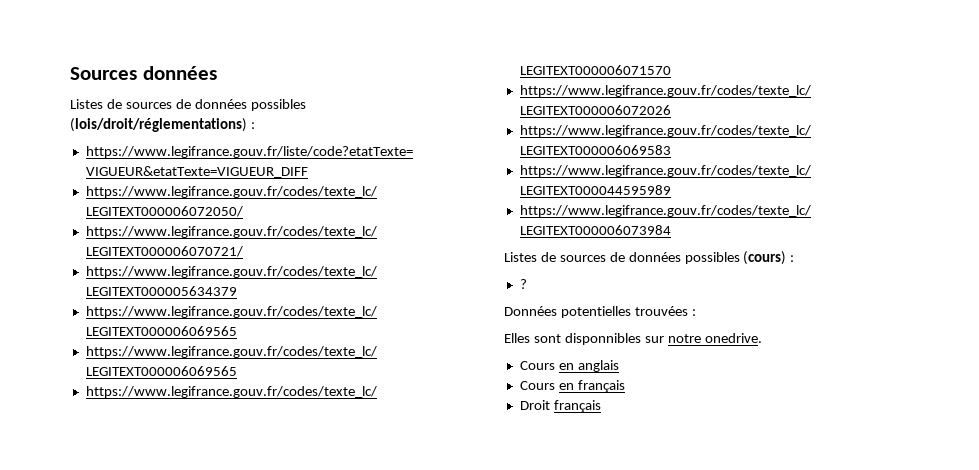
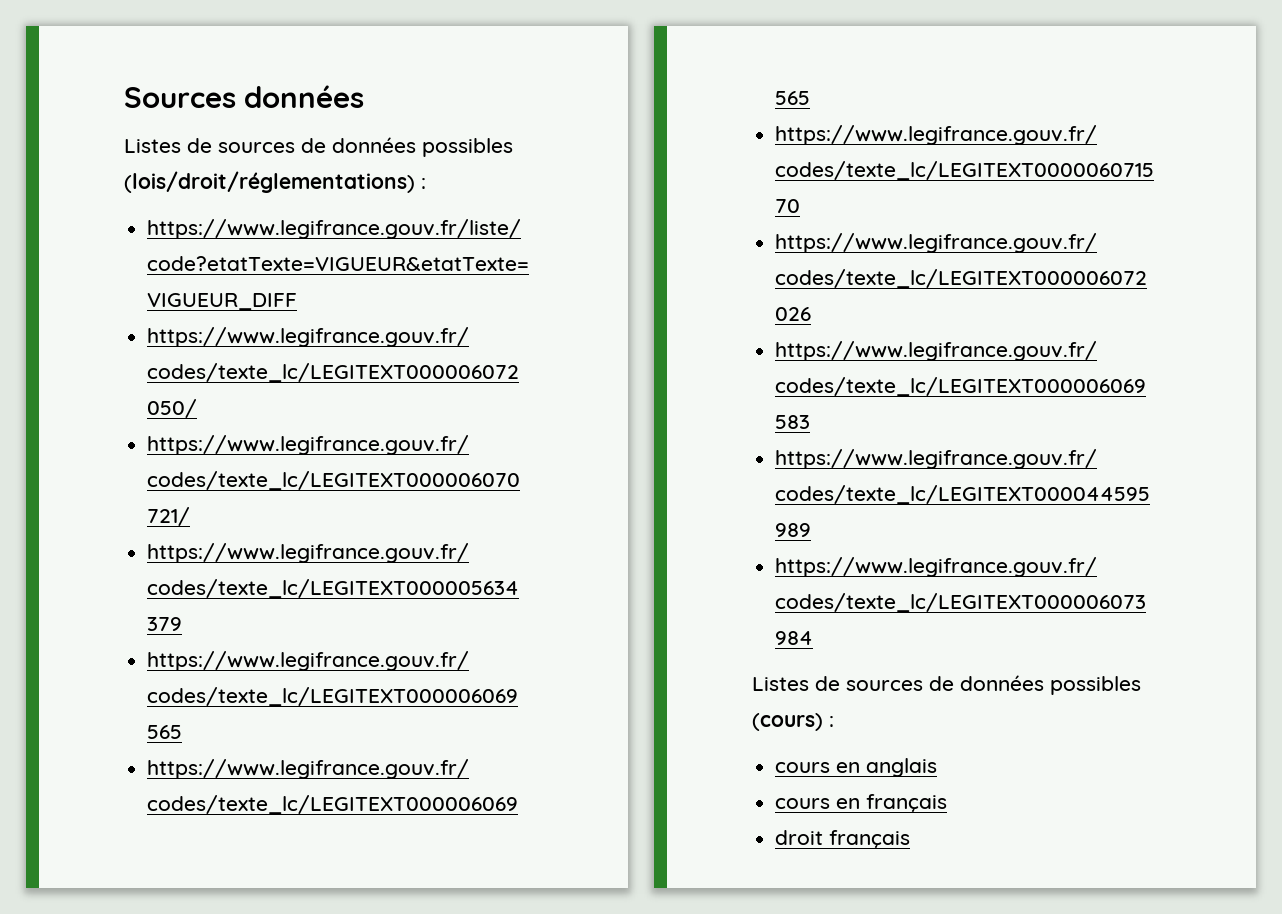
[519,279,527,289] [504,306,696,318] [504,333,762,345] [519,361,555,370] ? // Données potentielles trouvées : // Elles sont disponnibles sur notre onedrive. // Cours -> [775,762,831,773] cours
[519,381,555,390] Cours -> [775,798,831,809] cours
[519,400,550,410] Droit -> [775,830,824,845] droit

